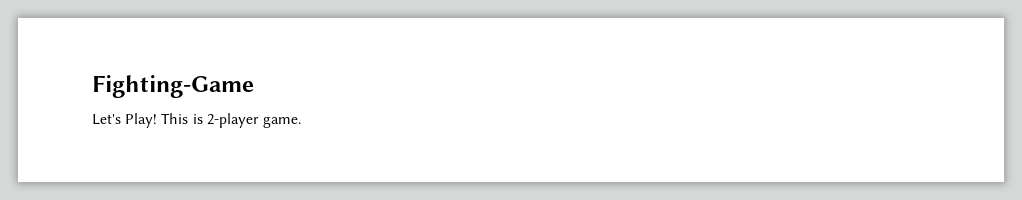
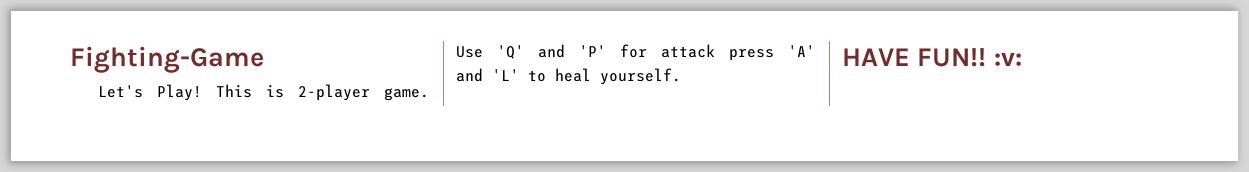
(301, 122) none -> [456,44,815,61] [456,68,681,85] [842,48,1022,67] Use 'Q' and 'P' for attack press 'A' and 'L' to heal yourself. // HAVE FUN!! :v:

